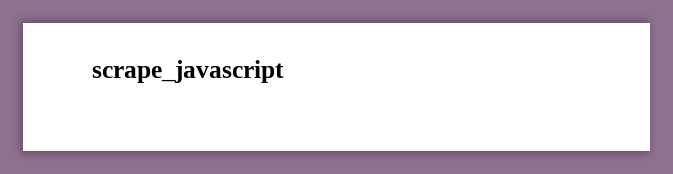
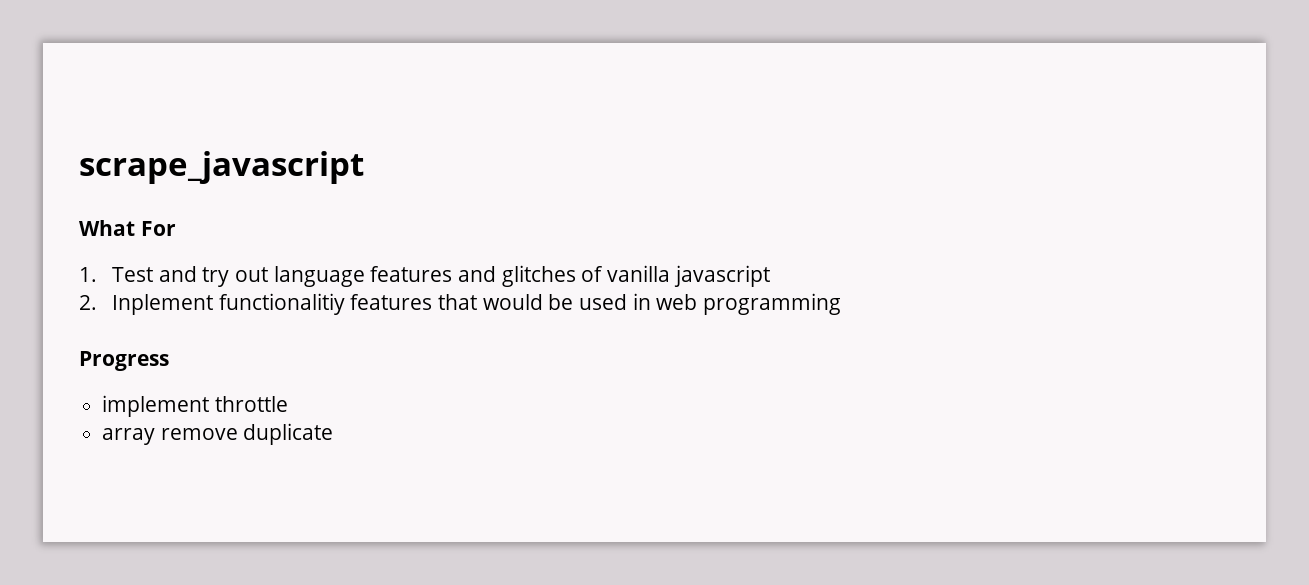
(284, 71) none -> [79,220,176,236] [79,265,770,287] [79,293,841,315] [79,351,169,371] [102,395,288,417] [102,423,334,445] // What For // 1. Test and try out language features and glitches of vanilla javascript // 2. Inplement functionalitiy features that would be used in web programming // Progress // implement throttle // array remove duplicate

